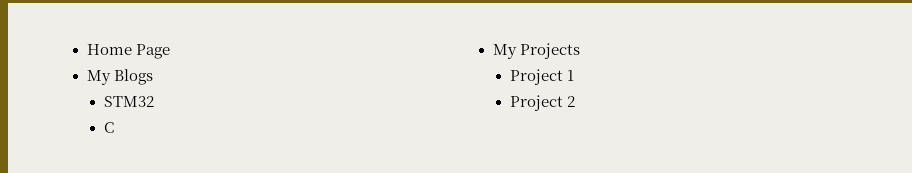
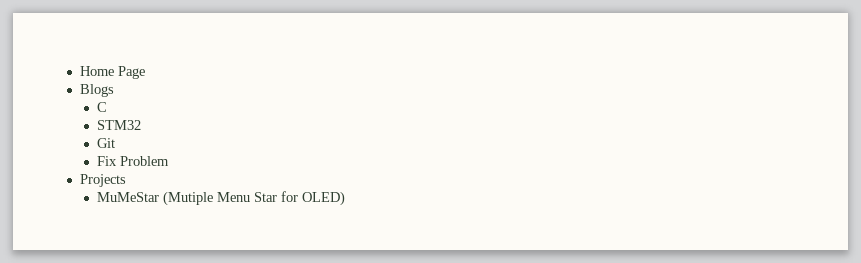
[86,70,111,85] My -> (145, 72) none
(153, 77) none -> [96,102,107,112] // C
[103,122,114,133] [492,43,580,59] [509,69,574,85] [509,95,575,111] C // My Projects // Project 1 // Project 2 -> [96,138,115,148] [96,156,169,166] [79,174,126,187] [96,191,345,206] Git // Fix Problem // Projects // MuMeStar (Mutiple Menu Star for OLED)

